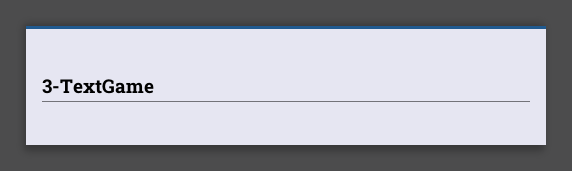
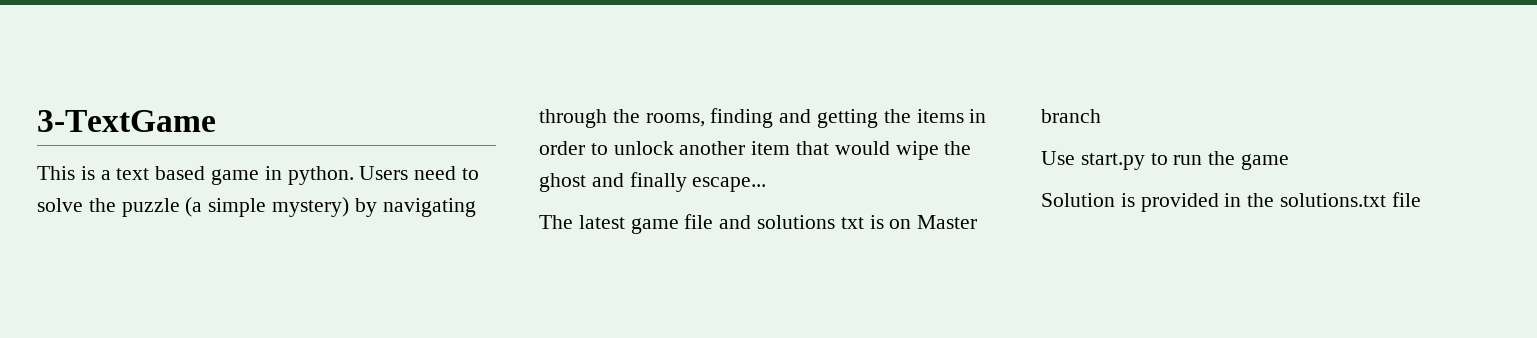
(154, 86) none -> [37,166,480,185] [37,197,476,217] [539,108,987,128] [539,141,972,160] [539,172,767,192] [539,214,978,234] [1041,109,1101,123] [1041,151,1290,170] [1041,192,1421,212] // This is a text based game in python. Users need to solve the puzzle (a simple mystery) by navigating through the rooms, finding and getting the items in order to unlock another item that would wipe the ghost and finally escape... // The latest game file and solutions txt is on Master branch // Use start.py to run the game // Solution is provided in the solutions.txt file

